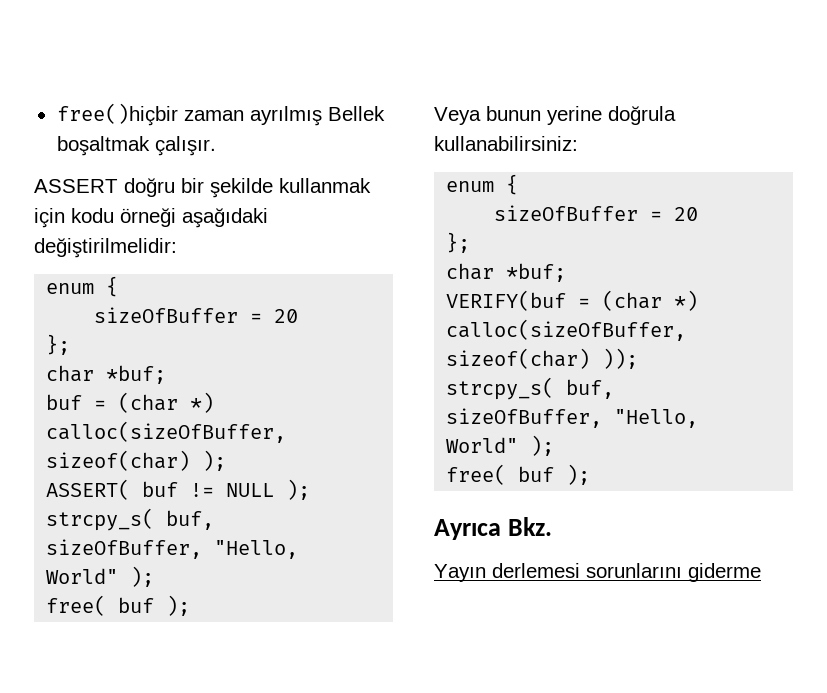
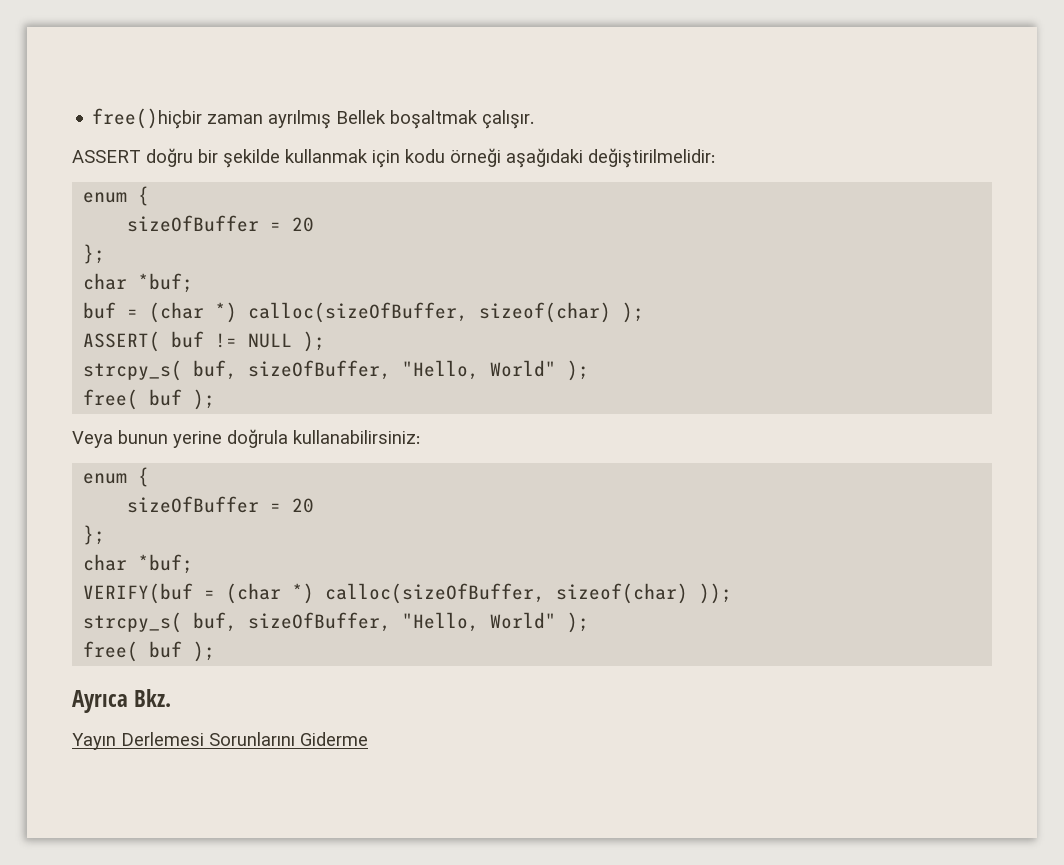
[492,563,761,582] derlemesi sorunlarını giderme -> [121,732,368,746] Derlemesi Sorunlarını Giderme

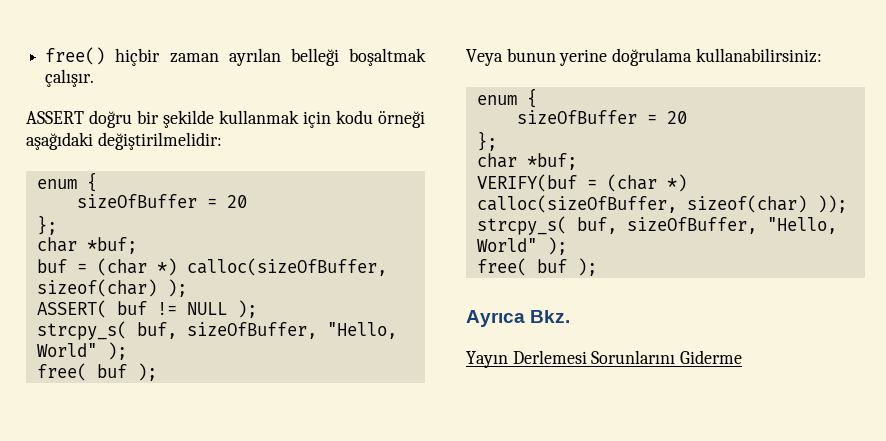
[92,108,387,129] free()hiçbir zaman ayrılmış Bellek -> [45,47,339,66] free() hiçbir zaman ayrılan belleği
[227,429,288,448] doğrula -> [612,48,693,66] doğrulama

